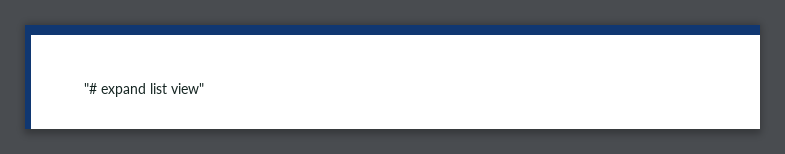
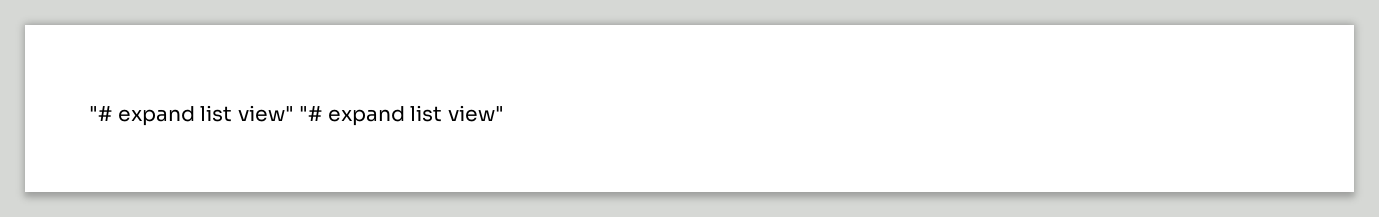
[84,83,204,97] "# expand list view" -> [89,105,504,126] "# expand list view" "# expand list view"

